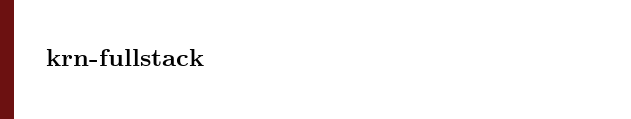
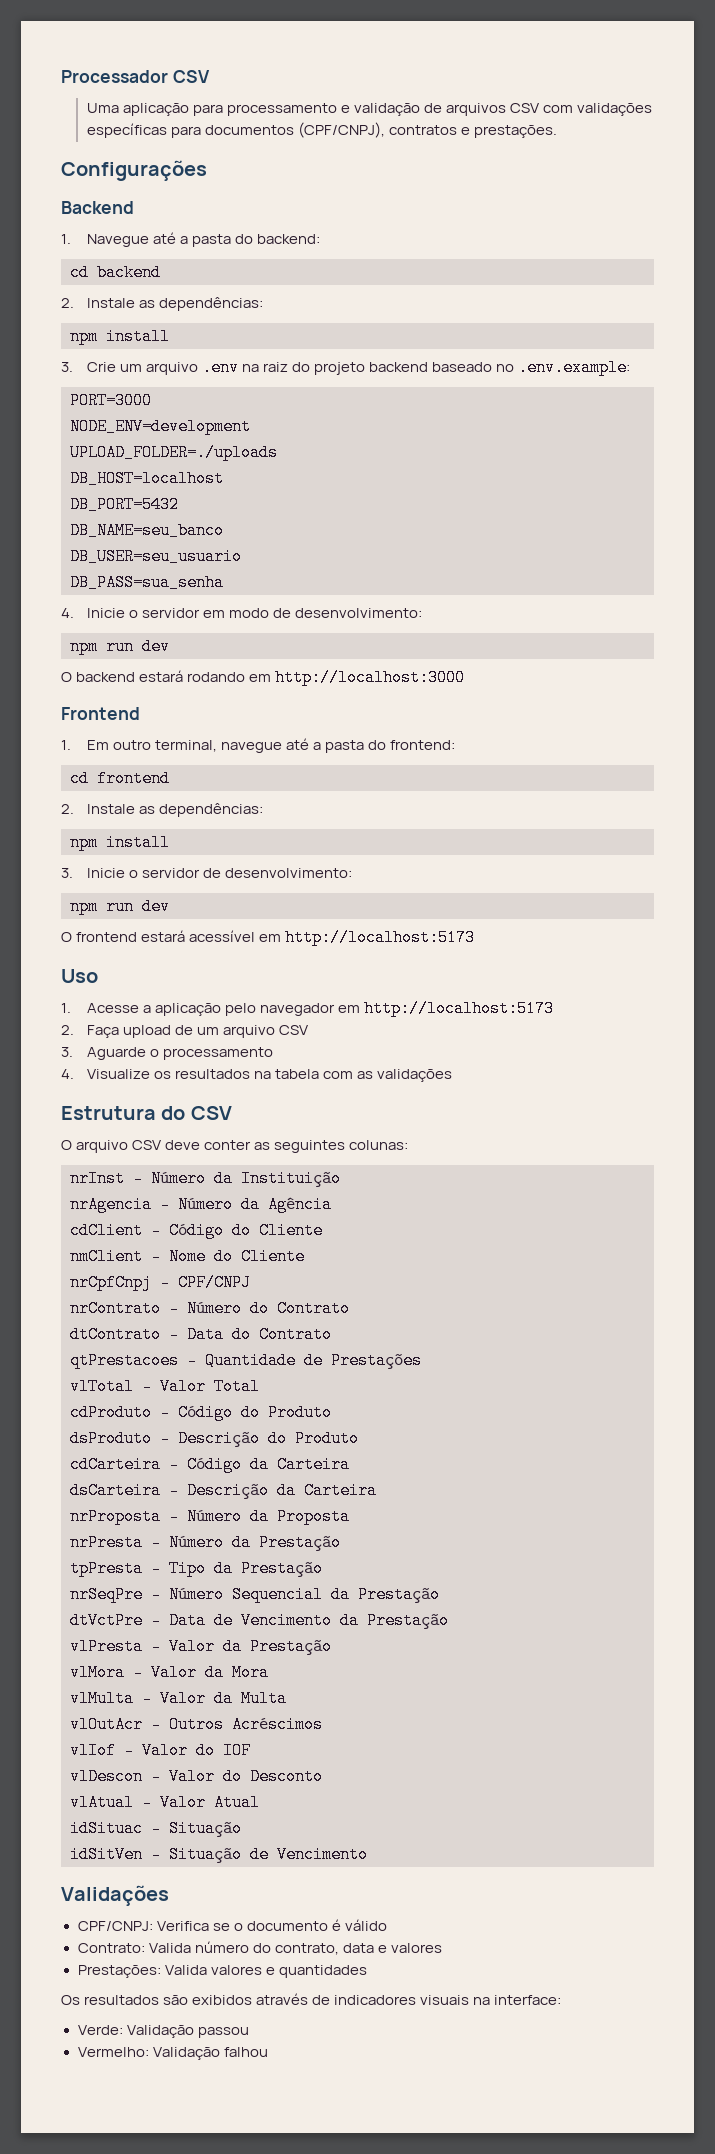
[46,49,204,66] krn-fullstack -> [61,70,210,83] [86,103,653,116] [86,122,557,138] [61,160,207,181] [61,201,134,214] [61,232,320,247] [70,264,161,281] [61,297,263,311] [70,328,170,345] [61,359,631,376] [70,392,152,409] [70,418,251,435] [70,444,278,461] [70,470,224,487] [70,496,179,513] [70,522,224,539] [70,548,242,565] [70,574,224,591] [61,608,422,618] [70,638,170,655] [61,669,466,686] [61,707,140,720] [61,738,456,753] [70,770,170,787] [61,803,263,817] [70,834,170,851] [61,868,352,878] [70,898,170,915] [61,929,476,946] [61,969,98,983] [61,1000,554,1017] [61,1025,308,1038] [61,1047,273,1060] [61,1069,452,1082] [61,1106,232,1120] [61,1140,409,1153] [70,1170,341,1187] [70,1196,332,1213] [70,1222,323,1239] [70,1248,305,1265] [70,1274,251,1291] [70,1300,350,1317] [70,1326,332,1343] [70,1352,422,1369] [70,1378,260,1395] [70,1404,332,1421] [70,1430,359,1447] [70,1456,350,1473] [70,1482,377,1499] [70,1508,350,1525] [70,1534,341,1551] [70,1560,323,1577] [70,1586,440,1603] [70,1612,449,1629] [70,1638,332,1655] [70,1664,269,1681] [70,1690,287,1707] [70,1716,323,1733] [70,1742,251,1759] [70,1768,323,1785] [70,1794,260,1811] [70,1820,242,1837] [70,1846,368,1863] [61,1885,169,1906] [77,1919,387,1931] [77,1941,442,1955] [77,1965,367,1978] [61,1993,562,2005] [77,2025,249,2038] [77,2047,268,2060] Processador CSV // Uma aplicação para processamento e validação de arquivos CSV com validações específicas para documentos (CPF/CNPJ), contratos e prestações. // Configurações // Backend // 1. Navegue até a pasta do backend: // cd backend // 2. Instale as dependências: // npm install // 3. Crie um arquivo .env na raiz do projeto backend baseado no .env.example: // PORT=3000 // NODE_ENV=development // UPLOAD_FOLDER=./uploads // DB_HOST=localhost // DB_PORT=5432 // DB_NAME=seu_banco // DB_USER=seu_usuario // DB_PASS=sua_senha // 4. Inicie o servidor em modo de desenvolvimento: // npm run dev // O backend estará rodando em http://localhost:3000 // Frontend // 1. Em outro terminal, navegue até a pasta do frontend: // cd frontend // 2. Instale as dependências: // npm install // 3. Inicie o servidor de desenvolvimento: // npm run dev // O frontend estará acessível em http://localhost:5173 // Uso // 1. Acesse a aplicação pelo navegador em http://localhost:5173 // 2. Faça upload de um arquivo CSV // 3. Aguarde o processamento // 4. Visualize os resultados na tabela com as validações // Estrutura do CSV // O arquivo CSV deve conter as seguintes colunas: // nrInst - Número da Instituição // nrAgencia - Número da Agência // cdClient - Código do Cliente // nmClient - Nome do Cliente // nrCpfCnpj - CPF/CNPJ // nrContrato - Número do Contrato // dtContrato - Data do Contrato // qtPrestacoes - Quantidade de Prestações // vlTotal - Valor Total // cdProduto - Código do Produto // dsProduto - Descrição do Produto // cdCarteira - Código da Carteira // dsCarteira - Descrição da Carteira // nrProposta - Número da Proposta // nrPresta - Número da Prestação // tpPresta - Tipo da Prestação // nrSeqPre - Número Sequencial da Prestação // dtVctPre - Data de Vencimento da Prestação // vlPresta - Valor da Prestação // vlMora - Valor da Mora // vlMulta - Valor da Multa // vlOutAcr - Outros Acréscimos // vlIof - Valor do IOF // vlDescon - Valor do Desconto // vlAtual - Valor Atual // idSituac - Situação // idSitVen - Situação de Vencimento // Validações // CPF/CNPJ: Verifica se o documento é válido // Contrato: Valida número do contrato, data e valores // Prestações: Valida valores e quantidades // Os resultados são exibidos através de indicadores visuais na interface: // Verde: Validação passou // Vermelho: Validação falhou

